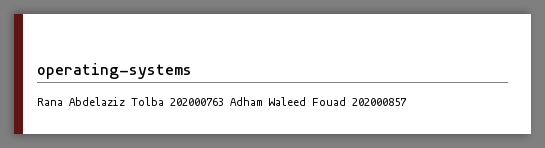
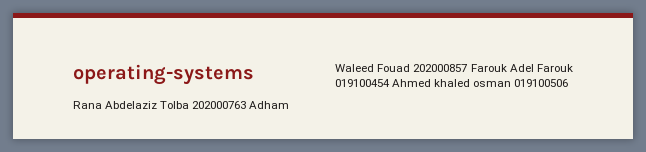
(407, 102) none -> [470,64,573,72] [335,79,569,87] Farouk Adel Farouk 019100454 Ahmed khaled osman 019100506

